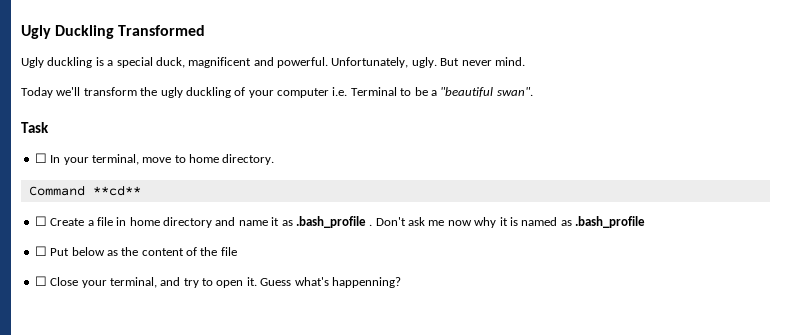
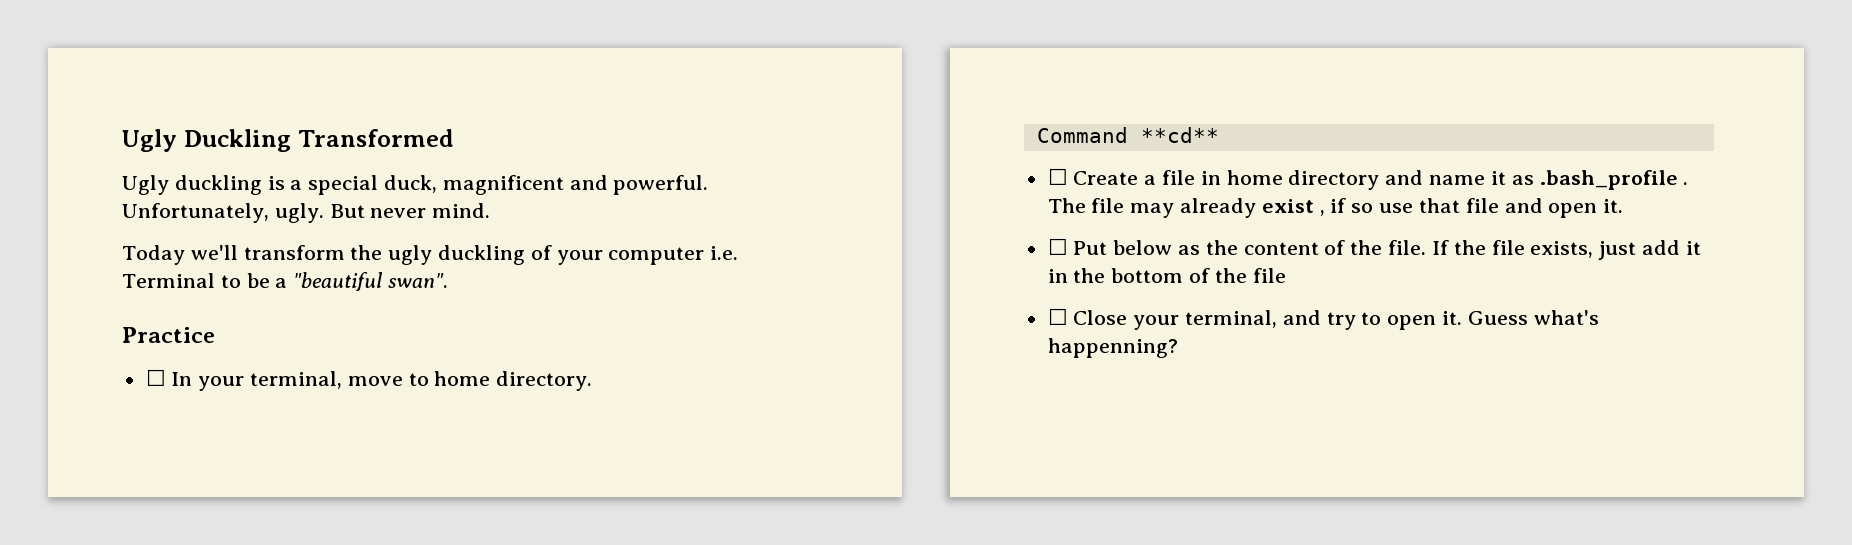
[21,122,49,133] Task -> [122,327,215,343] Practice
[375,216,645,228] Don't ask me now why it is named as .bash_profile -> [1047,198,1624,218] The file may already exist , if so use that file and open it.
(218, 251) none -> [1388,240,1701,260] [1047,268,1247,283] file. If the file exists, just add it in the bottom of the

